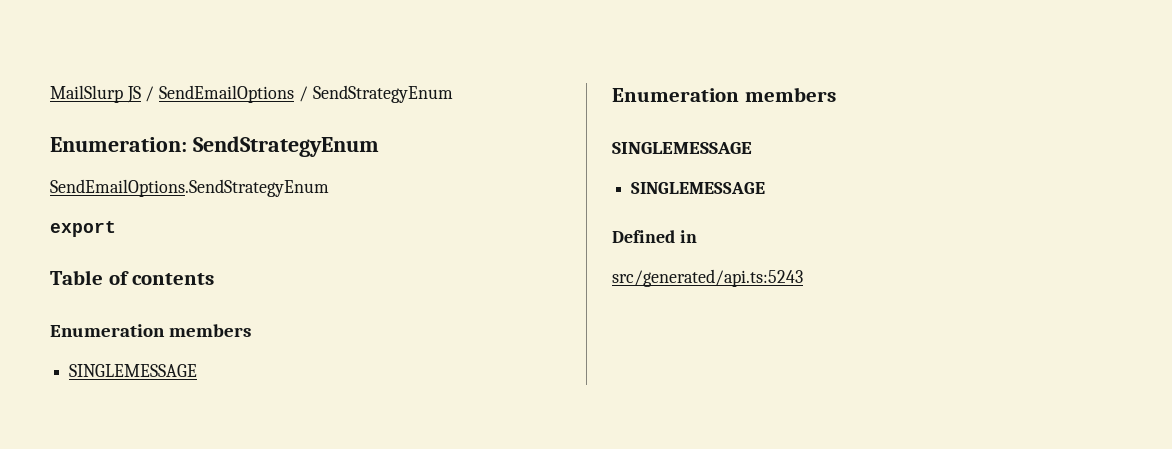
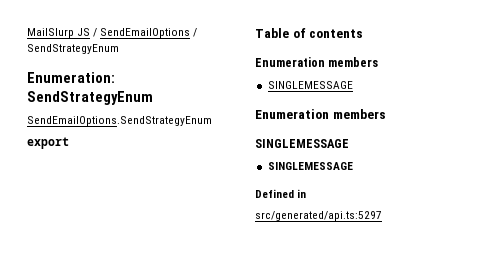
[612,269,803,287] src/generated/api.ts:5243 -> [255,211,382,221] src/generated/api.ts:5297

